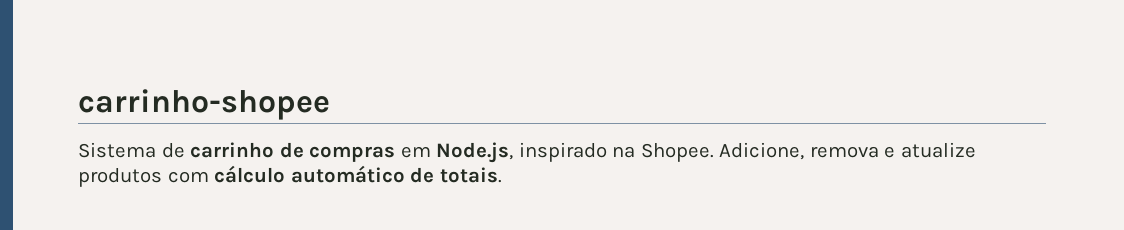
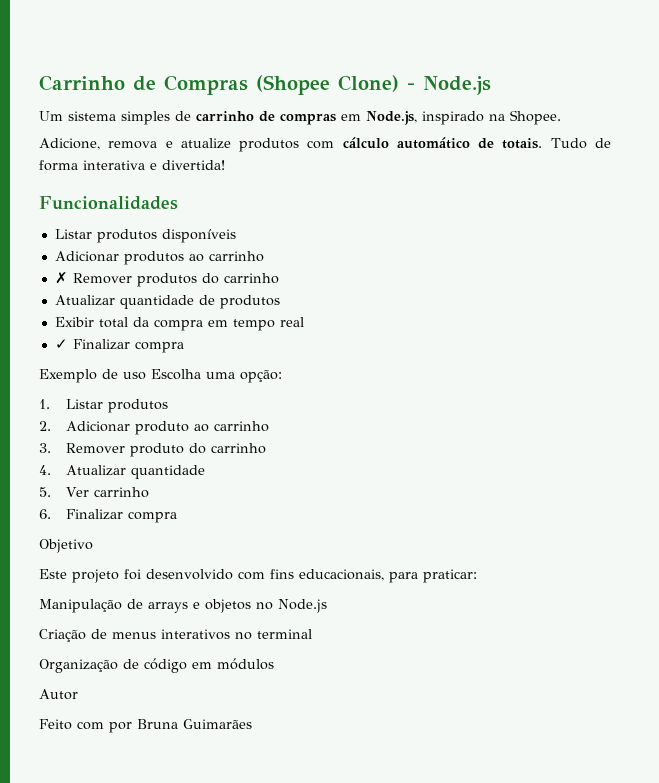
[78,89,330,120] [78,142,156,158] carrinho-shopee // Sistema -> [39,75,491,95] [39,111,170,125] Carrinho de Compras (Shopee Clone) - Node.js // Um sistema simples
(714, 152) none -> (561, 117) //
(502, 175) none -> [550,138,612,149] [39,160,225,171] [39,196,178,210] [54,229,236,243] [54,251,264,265] [54,272,279,287] [54,295,280,309] [54,317,304,331] [54,339,184,353] [39,369,282,383] [39,399,168,413] [39,421,269,435] [39,443,266,457] [39,465,205,479] [39,487,149,498] [39,509,177,523] [39,539,93,553] [39,569,477,583] [39,599,327,613] [39,629,312,642] [39,658,274,673] [39,689,78,700] [39,719,252,733] Tudo de forma interativa e divertida! // Funcionalidades // Listar produtos disponíveis // Adicionar produtos ao carrinho // ✗ Remover produtos do carrinho // Atualizar quantidade de produtos // Exibir total da compra em tempo real // ✓ Finalizar compra // Exemplo de uso Escolha uma opção: // 1. Listar produtos // 2. Adicionar produto ao carrinho // 3. Remover produto do carrinho // 4. Atualizar quantidade // 5. Ver carrinho // 6. Finalizar compra // Objetivo // Este projeto foi desenvolvido com fins educacionais, para praticar: // Manipulação de arrays e objetos no Node.js // Criação de menus interativos no terminal // Organização de código em módulos // Autor // Feito com por Bruna Guimarães

